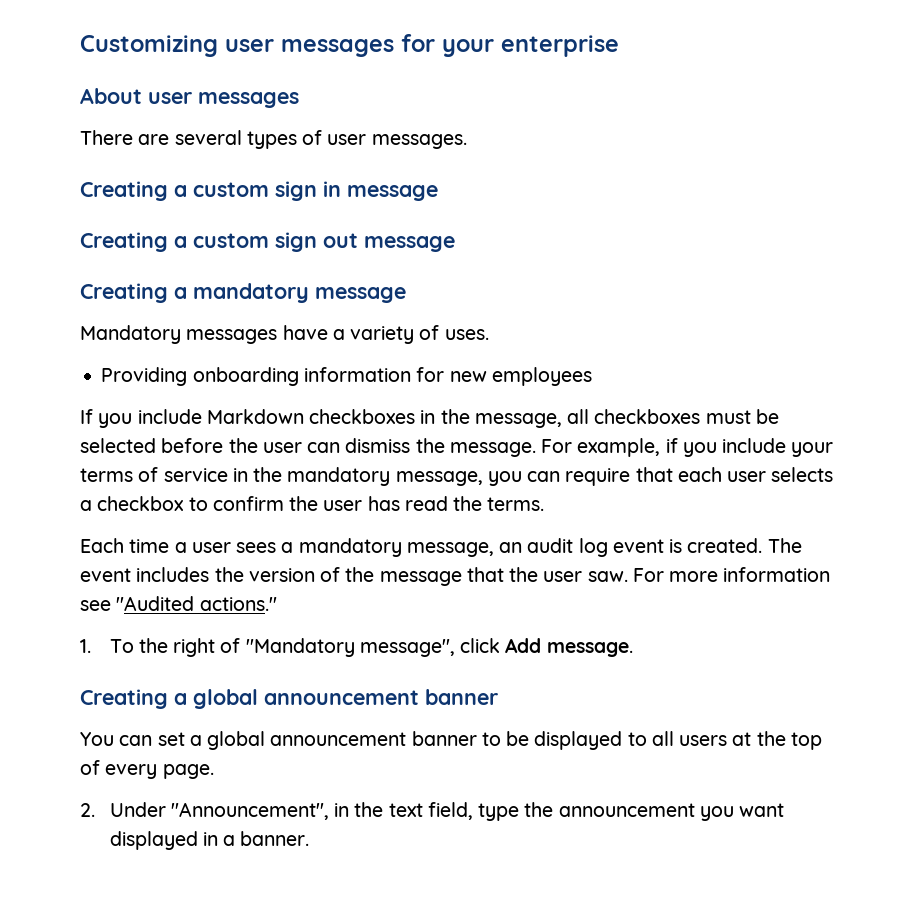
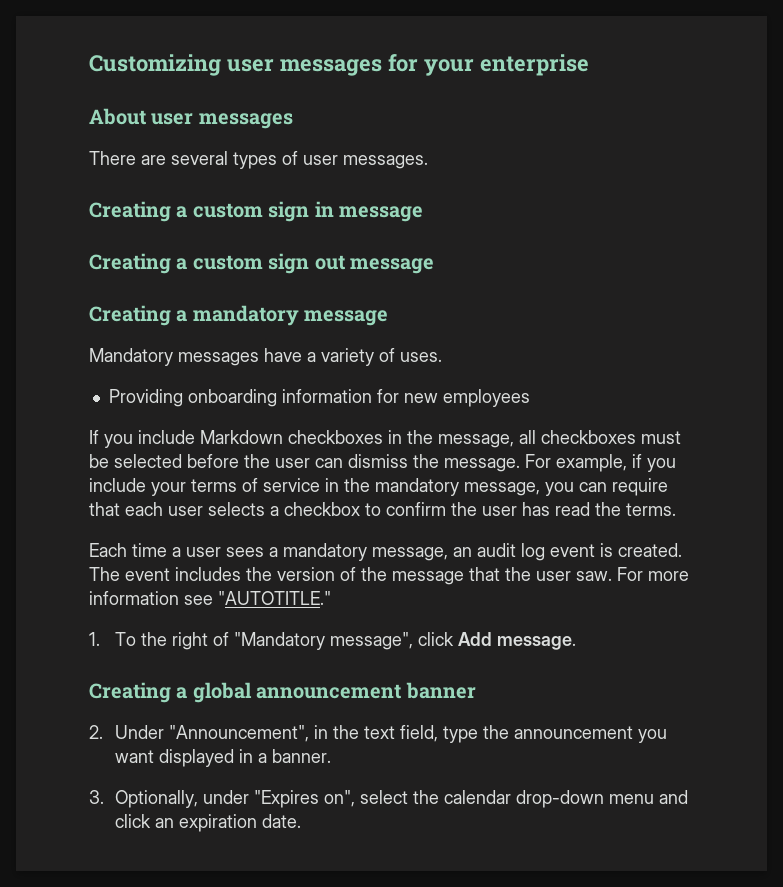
[116,596,277,611] "Audited actions." -> [218,591,331,605] "AUTOTITLE."
[80,731,822,750] [80,760,214,779] // You can set a global announcement banner to be displayed to all users at the top of every page. -> (476, 690) none
(310, 838) none -> [89,790,688,808] [114,814,301,832] // 3. Optionally, under "Expires on", select the calendar drop-down menu and click an expiration date.

